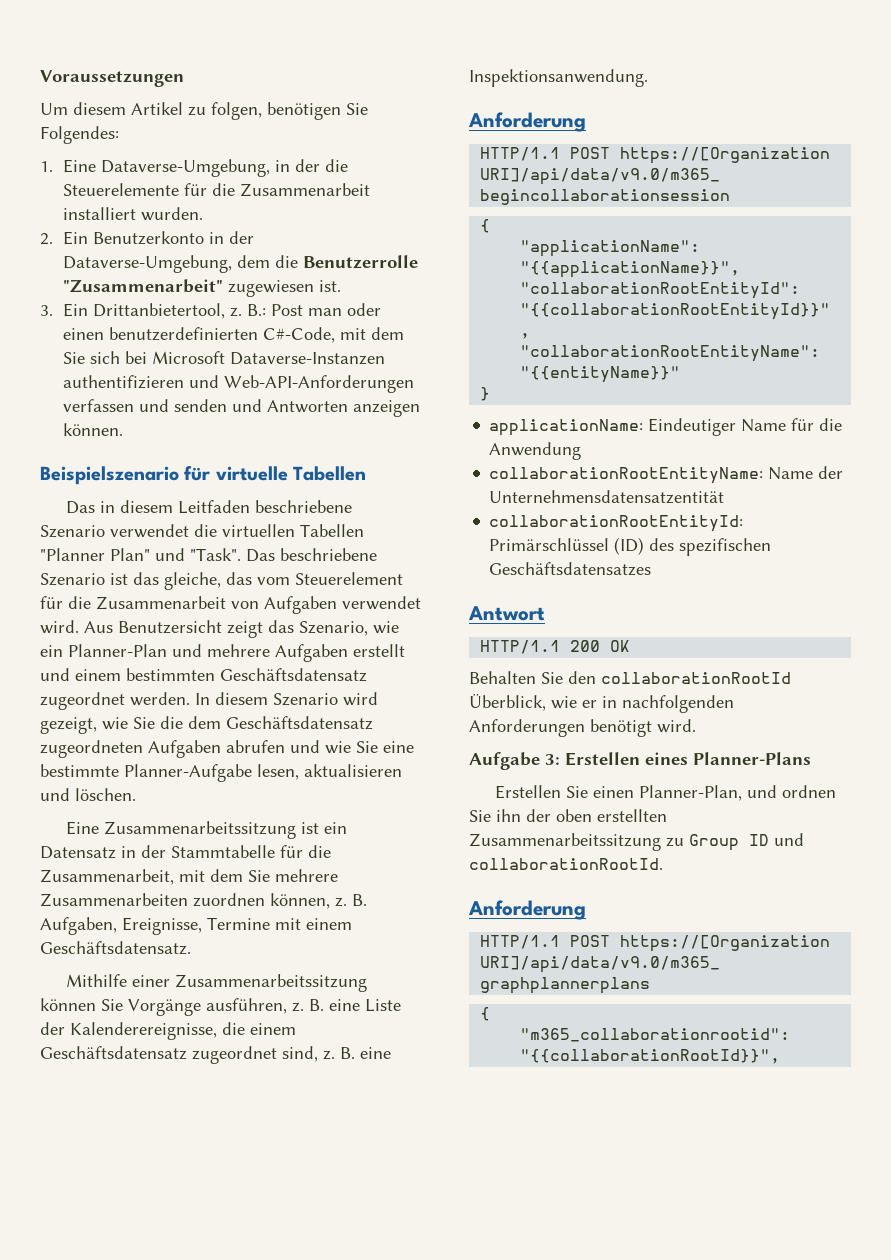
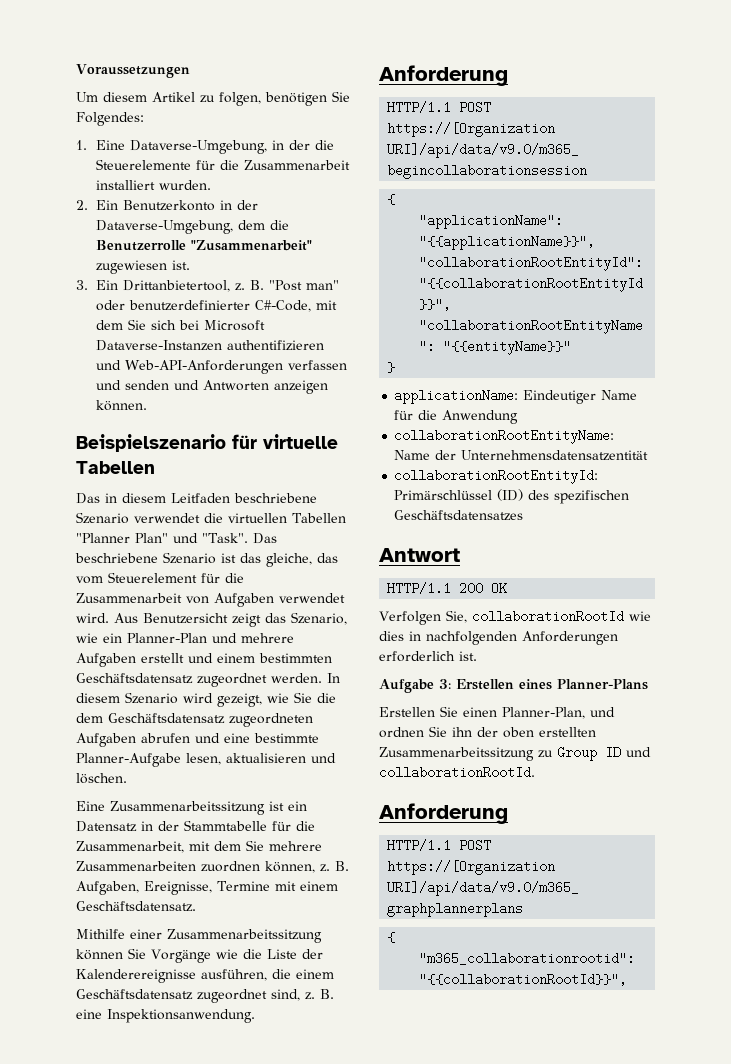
[246,303,381,316] [62,327,258,341] B.: Post man oder einen benutzerdefinierten -> [250,280,340,291] [96,300,251,311] B. "Post man" oder benutzerdefinierter
[325,741,378,754] wie Sie -> (220, 738) none
[206,998,401,1014] [40,1022,217,1040] ausführen, z. B. eine Liste der Kalenderereignisse, -> [215,949,323,959] [76,969,267,983] wie die Liste der Kalenderereignisse ausführen,
[469,671,791,684] [469,694,597,711] Behalten Sie den collaborationRootId Überblick, wie er -> [379,610,651,625] [379,631,404,641] Verfolgen Sie, collaborationRootId wie dies
[590,719,696,737] benötigt wird. -> [379,651,477,662] erforderlich ist.

